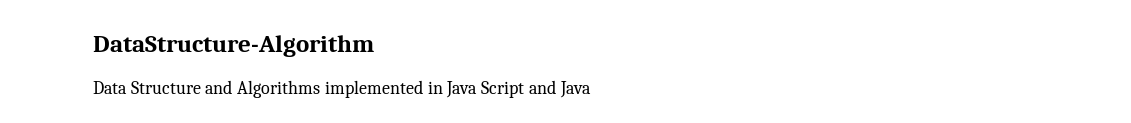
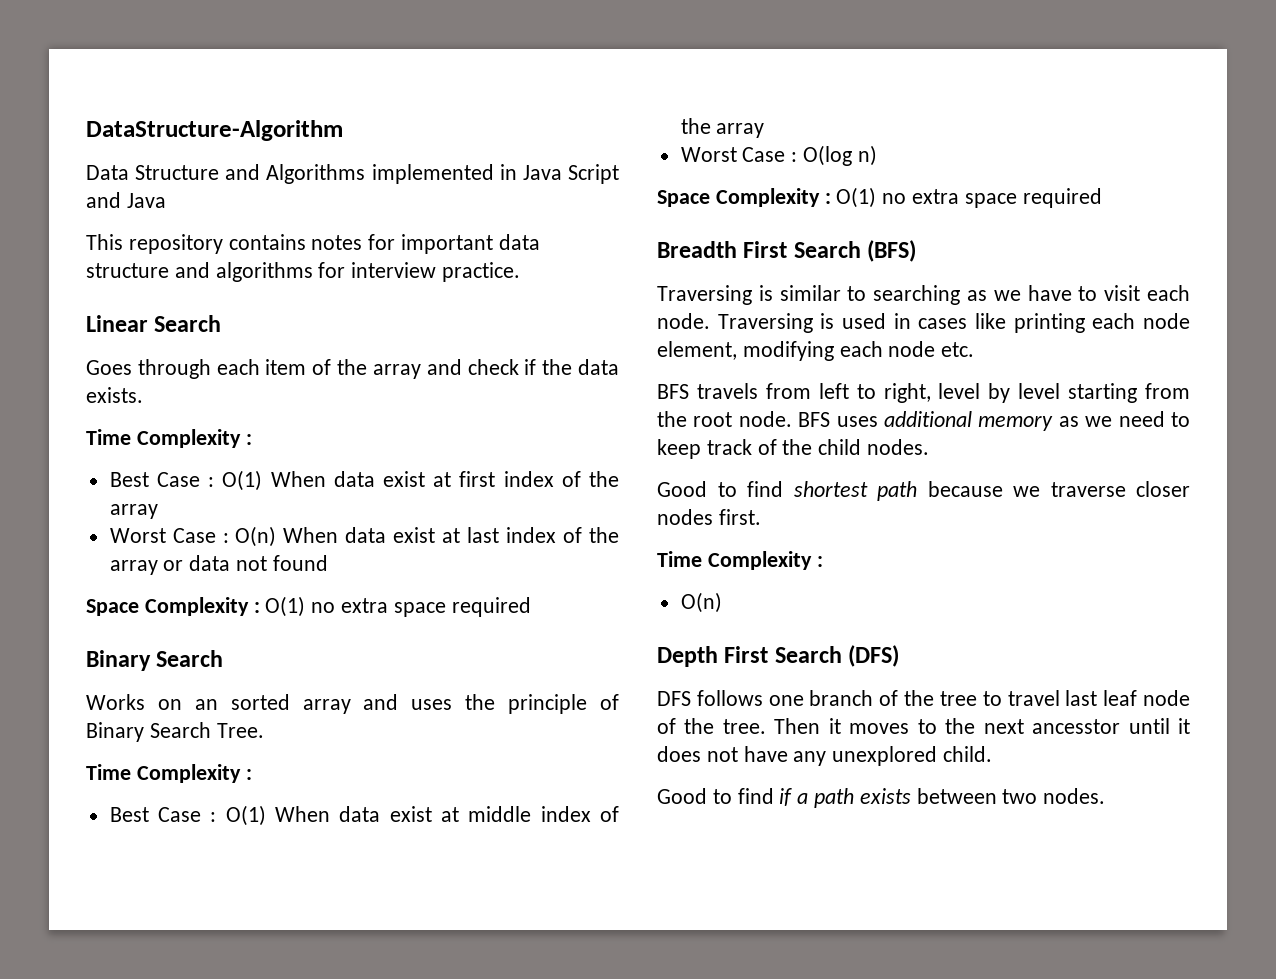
(591, 89) none -> [86,234,540,254] [86,262,521,282] [86,315,222,332] [86,359,619,379] [86,387,143,403] [86,429,252,448] [109,470,619,491] [109,504,158,519] [109,526,619,547] [109,555,328,575] [86,596,531,617] [86,650,224,671] [86,694,620,714] [86,722,264,742] [86,764,252,783] [109,805,619,826] [680,118,765,138] [680,145,877,166] [657,187,1102,208] [657,240,917,262] [657,285,1190,305] [657,313,1190,333] [657,341,975,361] [657,383,1190,403] [657,411,1190,431] [657,439,930,459] [657,481,1190,501] [657,509,761,525] [657,551,823,570] [680,592,722,613] [657,645,900,667] [657,690,1190,706] [657,718,1190,734] [657,746,993,766] [657,788,1106,808] // This repository contains notes for important data structure and algorithms for interview practice. // Linear Search // Goes through each item of the array and check if the data exists. // Time Complexity : // Best Case : O(1) When data exist at first index of the array // Worst Case : O(n) When data exist at last index of the array or data not found // Space Complexity : O(1) no extra space required // Binary Search // Works on an sorted array and uses the principle of Binary Search Tree. // Time Complexity : // Best Case : O(1) When data exist at middle index of the array // Worst Case : O(log n) // Space Complexity : O(1) no extra space required // Breadth First Search (BFS) // Traversing is similar to searching as we have to visit each node. Traversing is used in cases like printing each node element, modifying each node etc. // BFS travels from left to right, level by level starting from the root node. BFS uses additional memory as we need to keep track of the child nodes. // Good to find shortest path because we traverse closer nodes first. // Time Complexity : // O(n) // Depth First Search (DFS) // DFS follows one branch of the tree to travel last leaf node of the tree. Then it moves to the next ancesstor until it does not have any unexplored child. // Good to find if a path exists between two nodes.

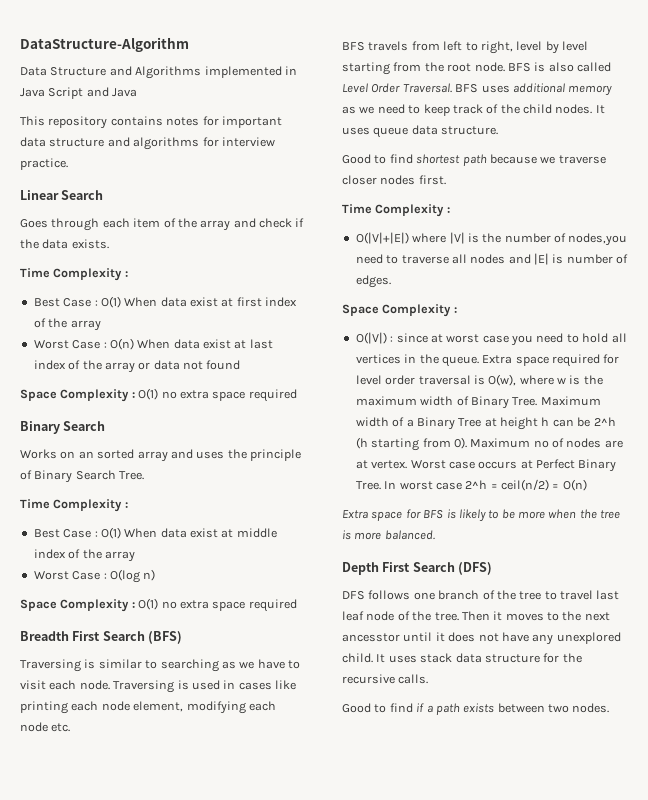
(831, 419) none -> [534,62,611,72] [342,83,479,93] is also called Level Order Traversal. BFS
(930, 447) none -> [595,105,605,114] [342,125,499,138] It uses queue data structure.
[680,592,722,613] O(n) -> [355,232,628,246] [355,253,629,265] [355,275,391,288] [342,304,457,317] [355,332,627,346] [355,354,620,367] [355,374,603,386] [355,396,601,409] [355,417,616,430] [355,437,623,451] [355,459,617,472] [355,479,587,491] [342,509,621,522] [342,530,435,540] O(|V|+|E|) where |V| is the number of nodes,you need to traverse all nodes and |E| is number of edges. // Space Complexity : // O(|V|) : since at worst case you need to hold all vertices in the queue. Extra space required for level order traversal is O(w), where w is the maximum width of Binary Tree. Maximum width of a Binary Tree at height h can be 2^h (h starting from 0). Maximum no of nodes are at vertex. Worst case occurs at Perfect Binary Tree. In worst case 2^h = ceil(n/2) = O(n) // Extra space for BFS is likely to be more when the tree is more balanced.
(993, 754) none -> [376,653,582,663] [342,674,429,684] It uses stack data structure for the recursive calls.

